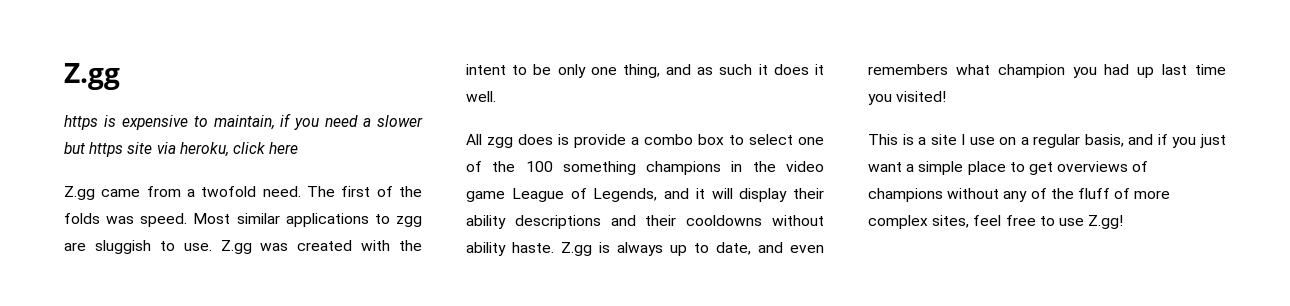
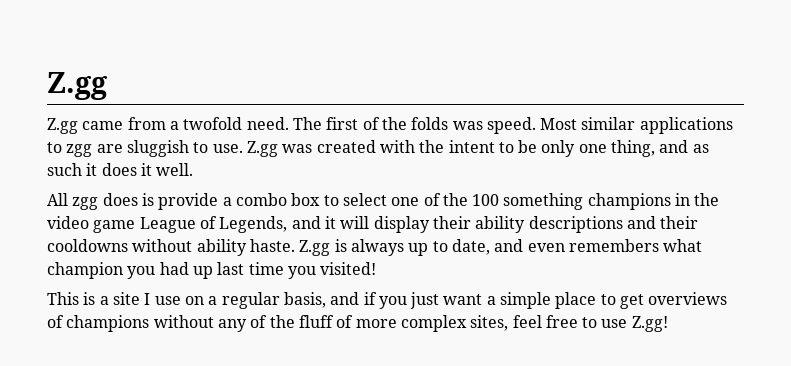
[64,63,120,90] [64,113,424,130] [64,142,299,157] Z.gg // https is expensive to maintain, if you need a slower but https site via heroku, click here -> [47,72,108,100] Z.gg

